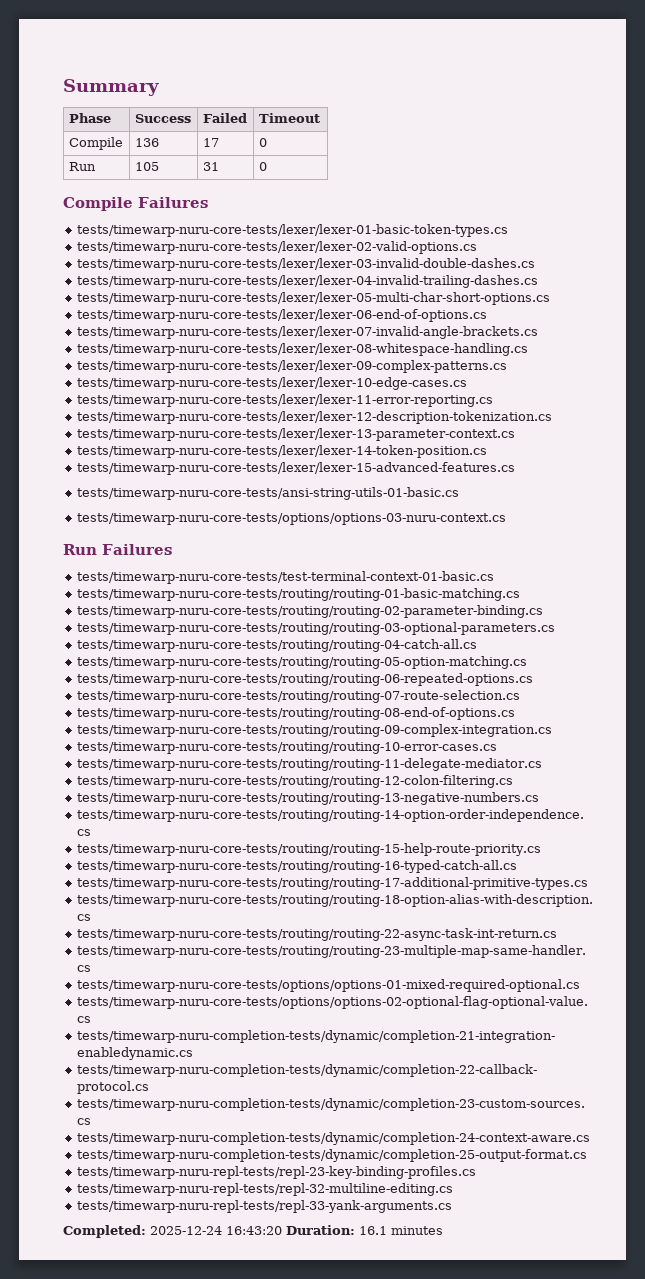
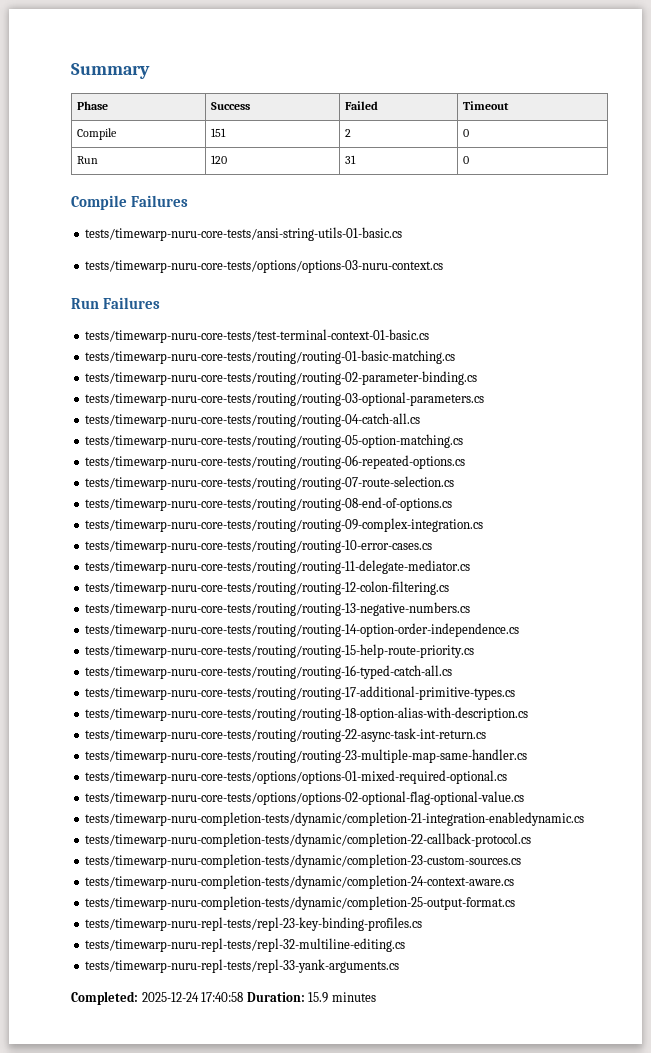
[134,138,159,147] [202,138,219,147] 136 | 17 -> [211,128,227,137] [345,129,352,137] 151 | 2
[134,162,159,171] 105 -> [211,155,228,164] 120
[77,224,509,237] [77,241,478,254] [77,258,536,271] [77,275,539,288] [77,292,551,305] [77,309,488,322] [77,326,539,339] [77,343,529,356] [77,360,508,373] [77,377,468,390] [77,394,494,407] [77,411,553,424] [77,428,516,441] [77,445,488,458] [77,462,516,475] // tests/timewarp-nuru-core-tests/lexer/lexer-01-basic-token-types.cs // tests/timewarp-nuru-core-tests/lexer/lexer-02-valid-options.cs // tests/timewarp-nuru-core-tests/lexer/lexer-03-invalid-double-dashes.cs // tests/timewarp-nuru-core-tests/lexer/lexer-04-invalid-trailing-dashes.cs // tests/timewarp-nuru-core-tests/lexer/lexer-05-multi-char-short-options.cs // tests/timewarp-nuru-core-tests/lexer/lexer-06-end-of-options.cs // tests/timewarp-nuru-core-tests/lexer/lexer-07-invalid-angle-brackets.cs // tests/timewarp-nuru-core-tests/lexer/lexer-08-whitespace-handling.cs // tests/timewarp-nuru-core-tests/lexer/lexer-09-complex-patterns.cs // tests/timewarp-nuru-core-tests/lexer/lexer-10-edge-cases.cs // tests/timewarp-nuru-core-tests/lexer/lexer-11-error-reporting.cs // tests/timewarp-nuru-core-tests/lexer/lexer-12-description-tokenization.cs // tests/timewarp-nuru-core-tests/lexer/lexer-13-parameter-context.cs // tests/timewarp-nuru-core-tests/lexer/lexer-14-token-position.cs // tests/timewarp-nuru-core-tests/lexer/lexer-15-advanced-features.cs -> (189, 201) none
[226,1225,387,1235] 16:43:20 Duration: 16.1 -> [201,992,329,1003] 17:40:58 Duration: 15.9

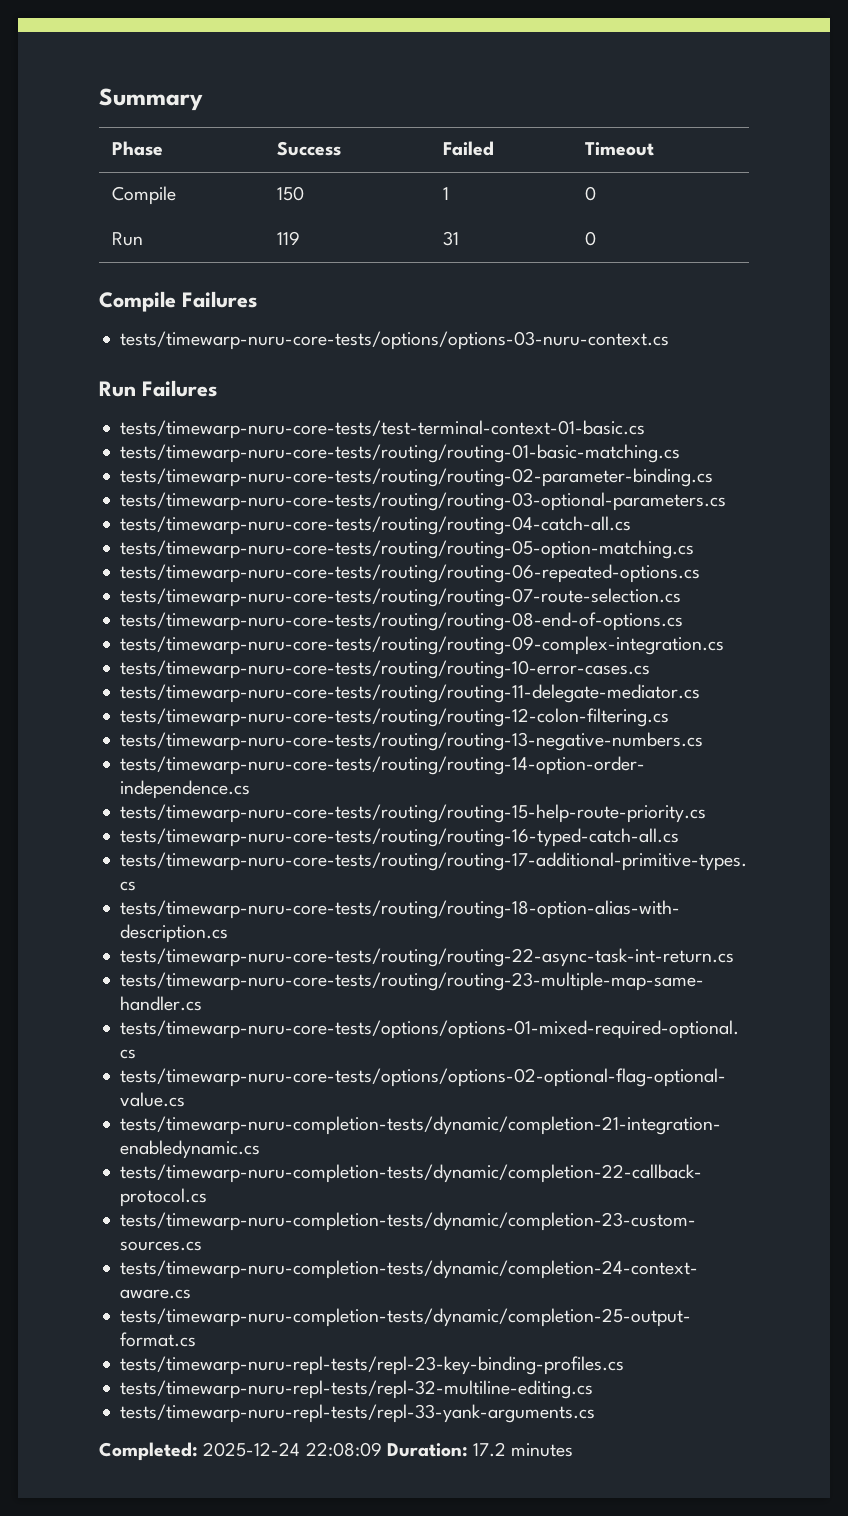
[211,128,227,137] [345,129,352,137] 151 | 2 -> [276,186,304,201] [442,187,449,200] 150 | 1
[211,155,228,164] 120 -> [276,231,300,245] 119
[85,227,403,241] // tests/timewarp-nuru-core-tests/ansi-string-utils-01-basic.cs -> (257, 299) none
[201,992,329,1003] 17:40:58 Duration: 15.9 -> [305,1442,507,1457] 22:08:09 Duration: 17.2

